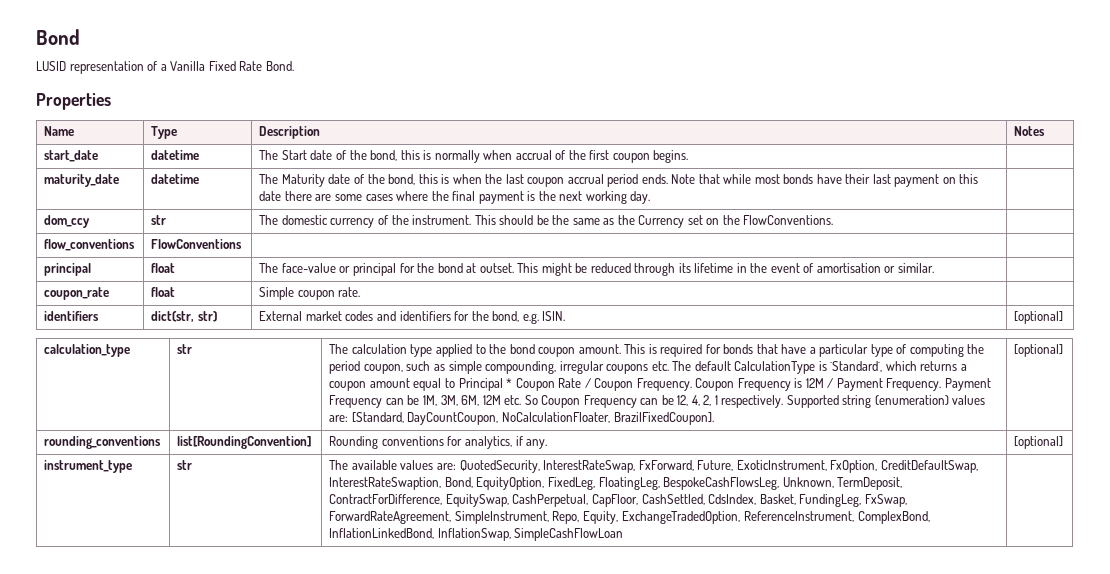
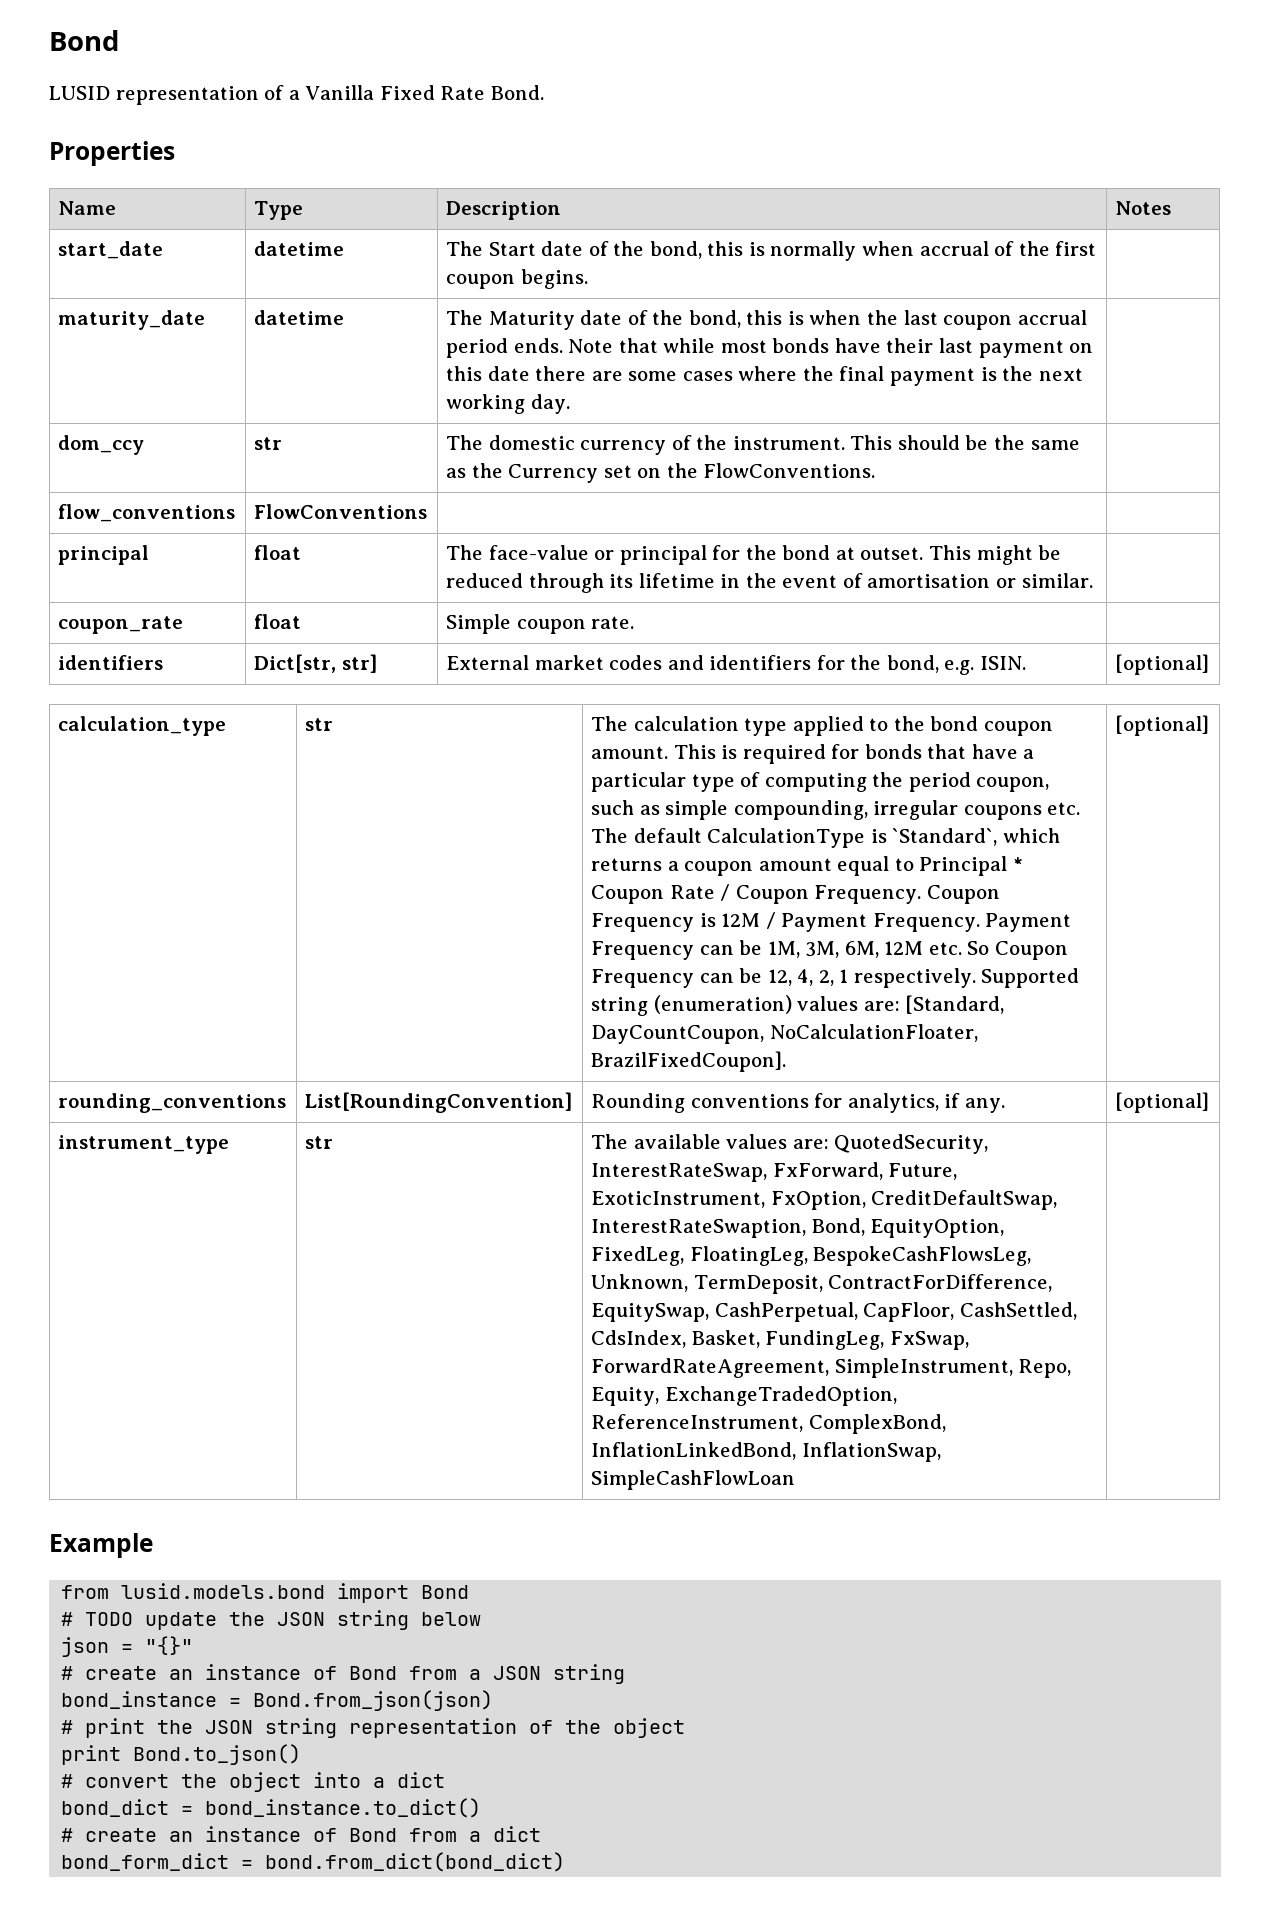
[151,311,217,322] dict(str, str) -> [254,654,377,673] Dict[str, str]
[177,436,312,449] list[RoundingConvention] -> [305,1092,573,1113] List[RoundingConvention]
(624, 534) none -> [49,1533,153,1558] [61,1583,470,1603] [61,1610,482,1630] [61,1636,194,1657] [61,1664,626,1684] [61,1690,494,1711] [61,1718,686,1738] [61,1744,302,1765] [61,1772,446,1792] [61,1798,482,1818] [61,1826,542,1842] [61,1852,566,1872] // Example // from lusid.models.bond import Bond // # TODO update the JSON string below // json = "{}" // # create an instance of Bond from a JSON string // bond_instance = Bond.from_json(json) // # print the JSON string representation of the object // print Bond.to_json() // # convert the object into a dict // bond_dict = bond_instance.to_dict() // # create an instance of Bond from a dict // bond_form_dict = bond.from_dict(bond_dict)

